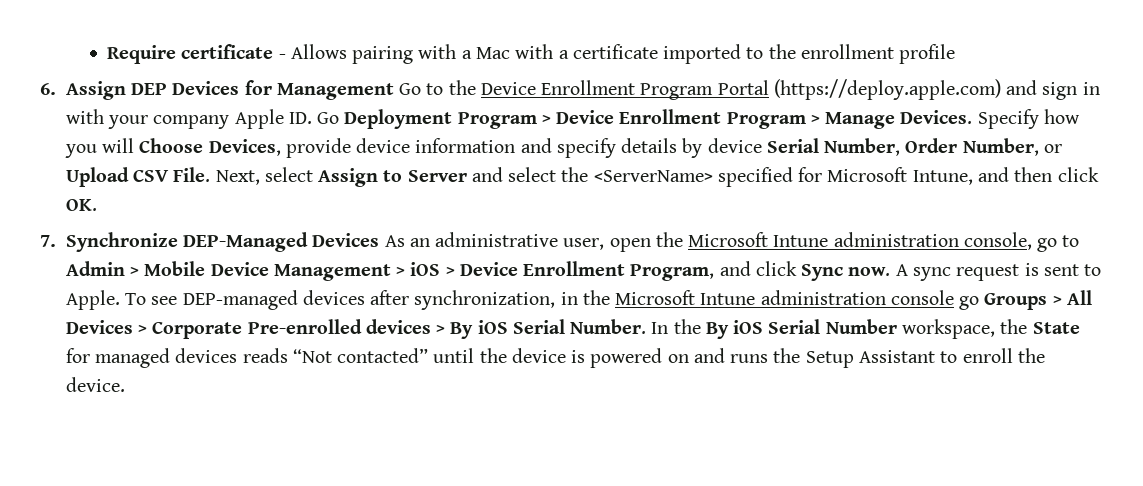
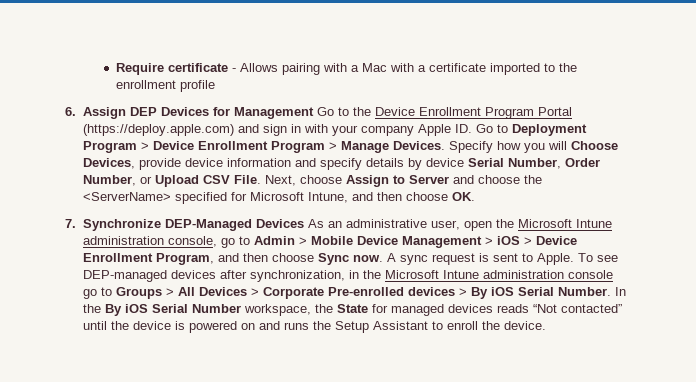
(340, 118) none -> [497,124,509,133] to
[264,167,313,182] select -> [300,175,343,184] choose
[508,167,557,182] select -> [478,175,521,184] choose
[1057,167,1099,182] click -> [406,192,449,201] choose
[755,261,797,276] click -> [243,253,315,262] then choose
(980, 303) none -> [101,287,113,296] to

